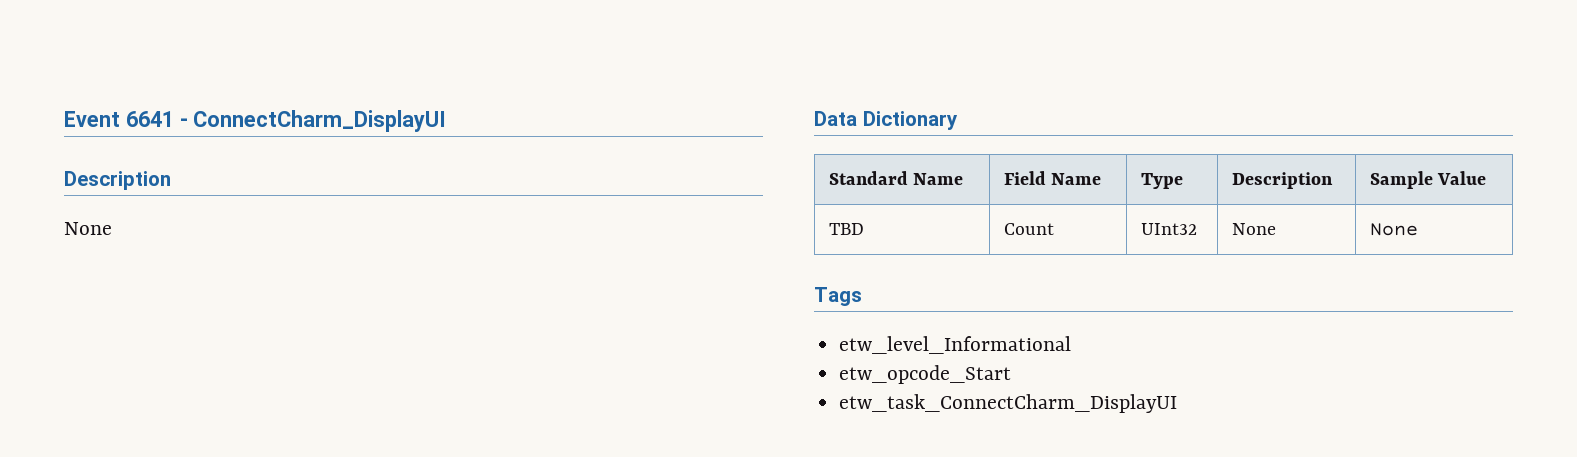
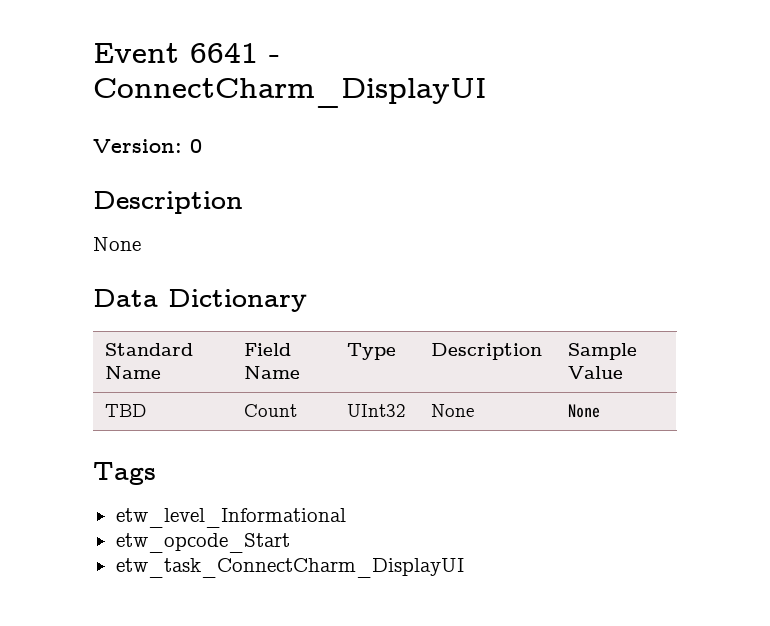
(447, 121) none -> [93,139,202,153] // Version: 0

